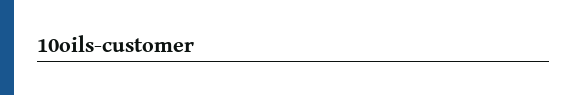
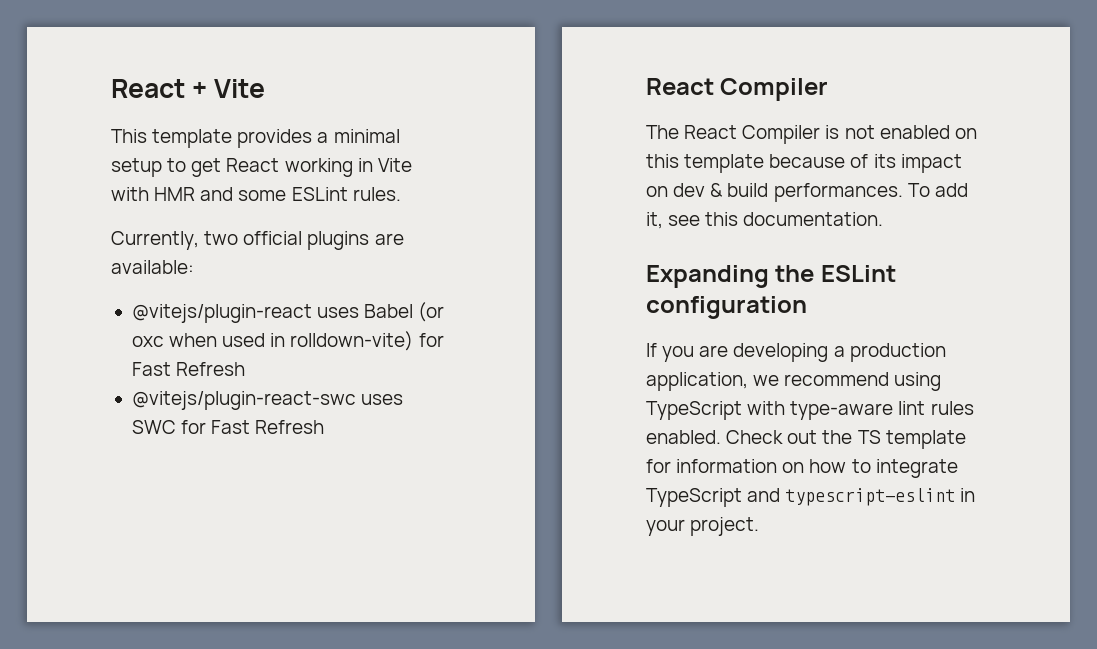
[37,35,194,52] 10oils-customer -> [111,79,266,98] [111,129,400,148] [111,158,412,177] [111,187,401,201] [111,231,404,250] [111,260,194,274] [131,302,445,323] [131,331,444,351] [131,362,246,376] [131,391,404,410] [131,420,325,434] [646,78,829,101] [646,125,977,144] [646,154,962,173] [646,183,968,202] [646,212,884,229] [646,265,896,288] [646,296,807,319] [646,343,946,362] [646,372,942,391] [646,401,974,420] [646,430,966,449] [646,459,958,478] [646,488,976,507] [646,517,760,536] React + Vite // This template provides a minimal setup to get React working in Vite with HMR and some ESLint rules. // Currently, two official plugins are available: // @vitejs/plugin-react uses Babel (or oxc when used in rolldown-vite) for Fast Refresh // @vitejs/plugin-react-swc uses SWC for Fast Refresh // React Compiler // The React Compiler is not enabled on this template because of its impact on dev & build performances. To add it, see this documentation. // Expanding the ESLint configuration // If you are developing a production application, we recommend using TypeScript with type-aware lint rules enabled. Check out the TS template for information on how to integrate TypeScript and typescript-eslint in your project.

